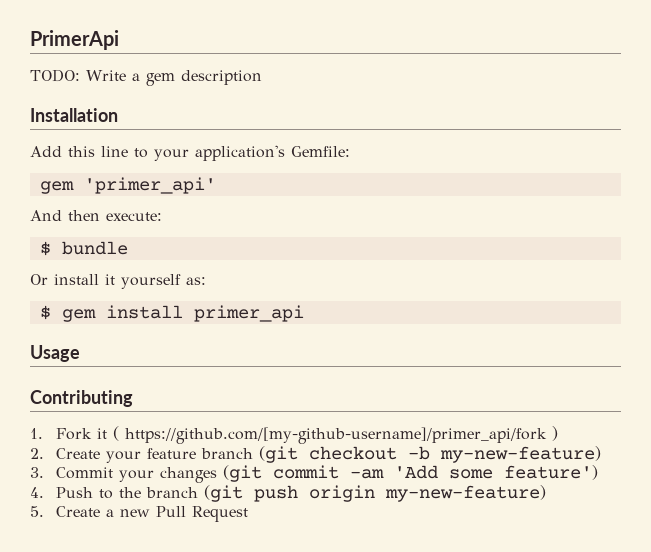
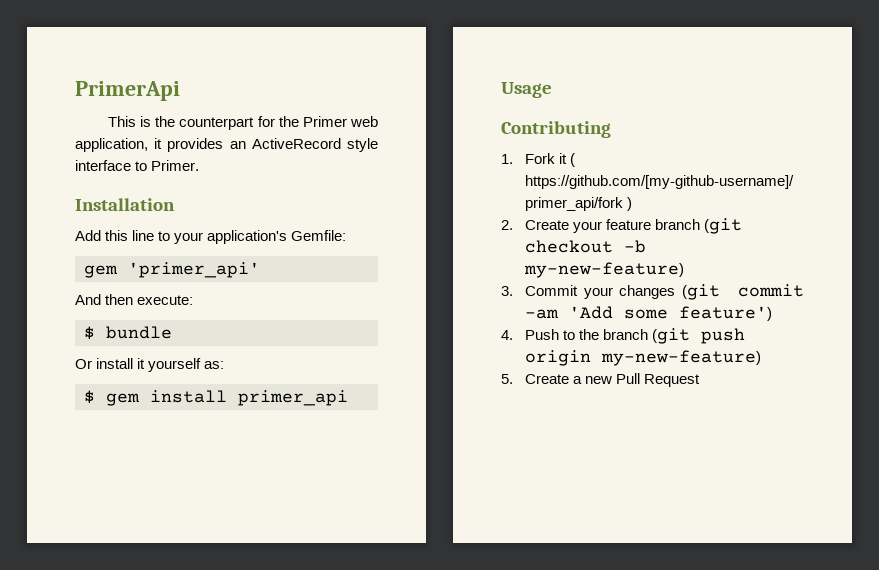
[30,69,262,86] TODO: Write a gem description -> [108,116,378,130] [75,138,378,152] [75,160,200,171] This is the counterpart for the Primer web application, it provides an ActiveRecord style interface to Primer.

